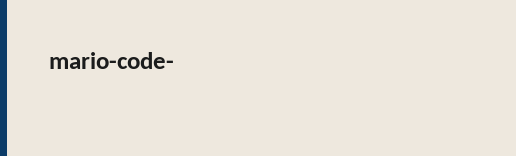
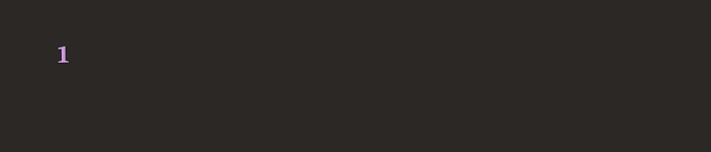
[49,52,174,69] mario-code- -> [57,45,69,63] 1

